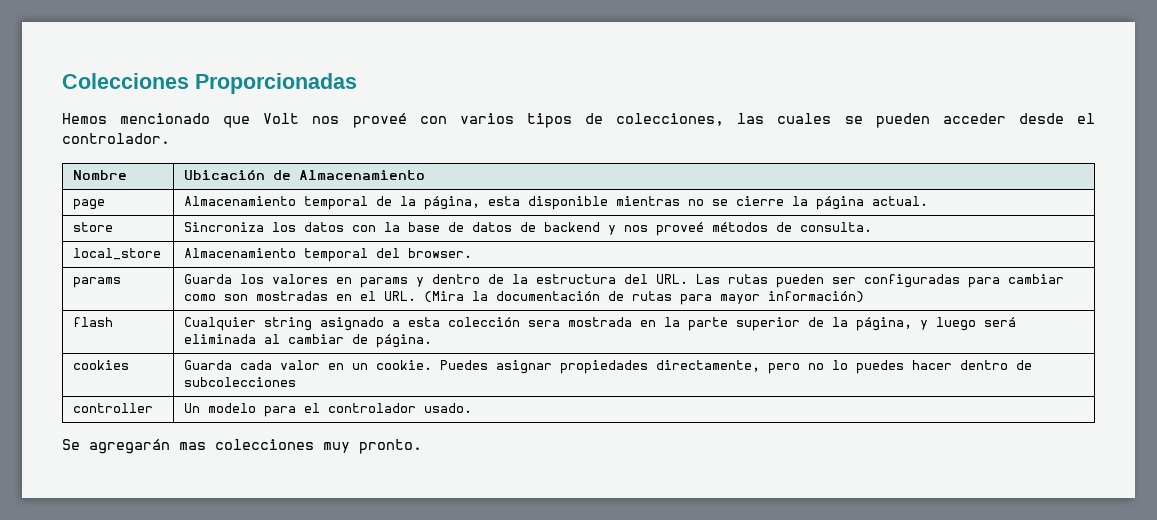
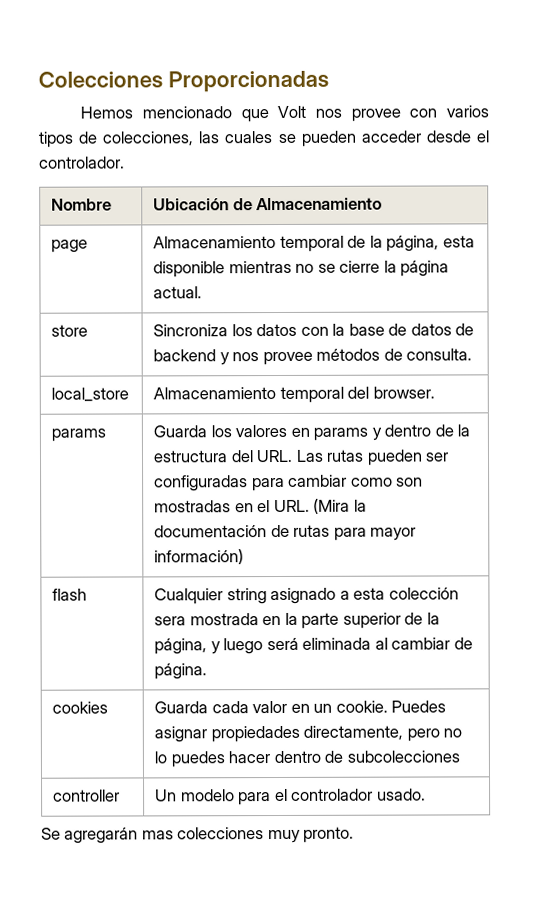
[352,113,407,128] proveé -> [350,108,401,122] provee
[656,222,705,236] proveé -> [262,351,313,366] provee

